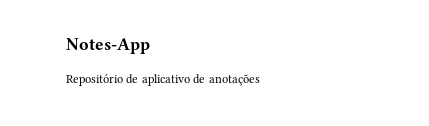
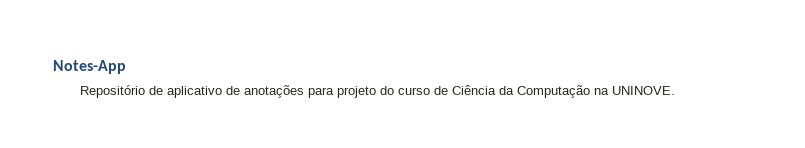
(260, 80) none -> [308,85,676,98] para projeto do curso de Ciência da Computação na UNINOVE.

